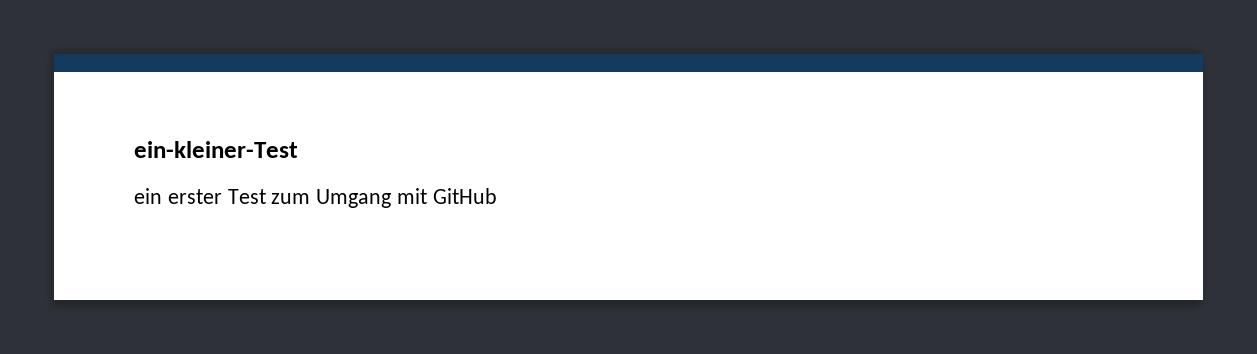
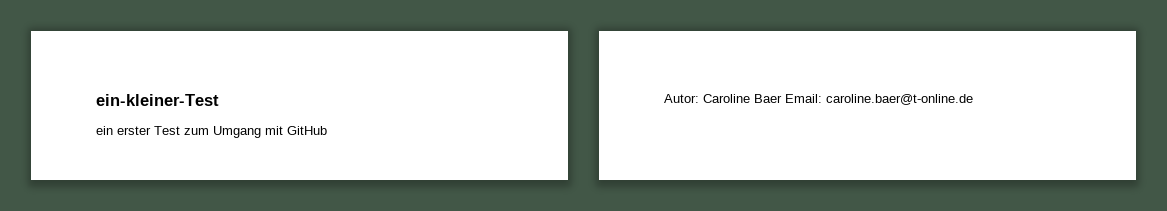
(497, 196) none -> [664,94,973,105] // Autor: Caroline Baer Email: caroline.baer@t-online.de

